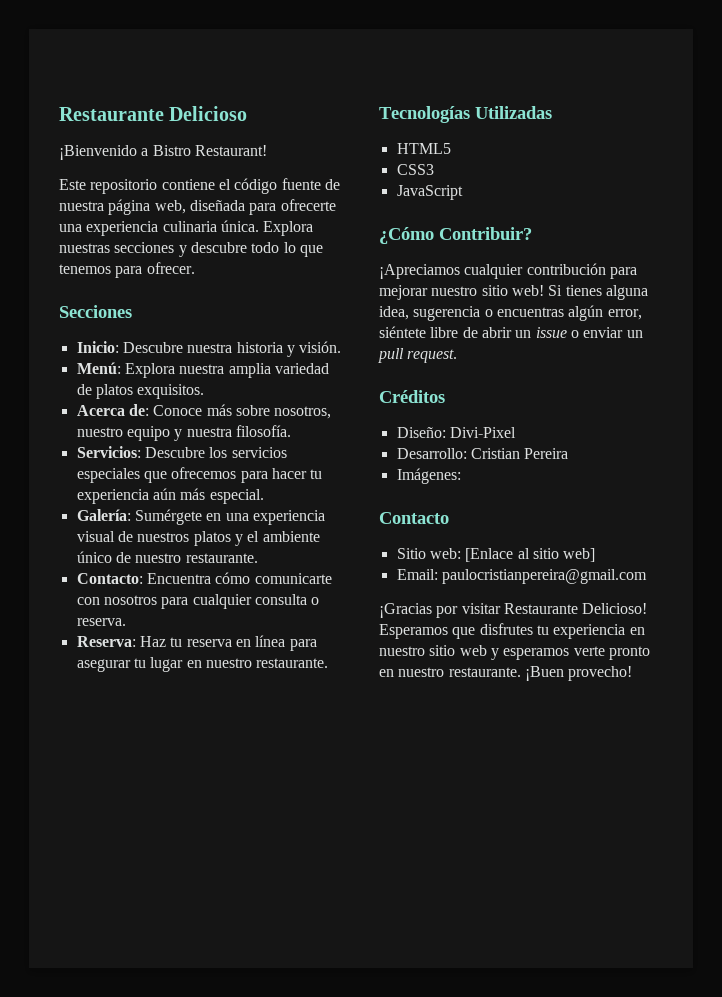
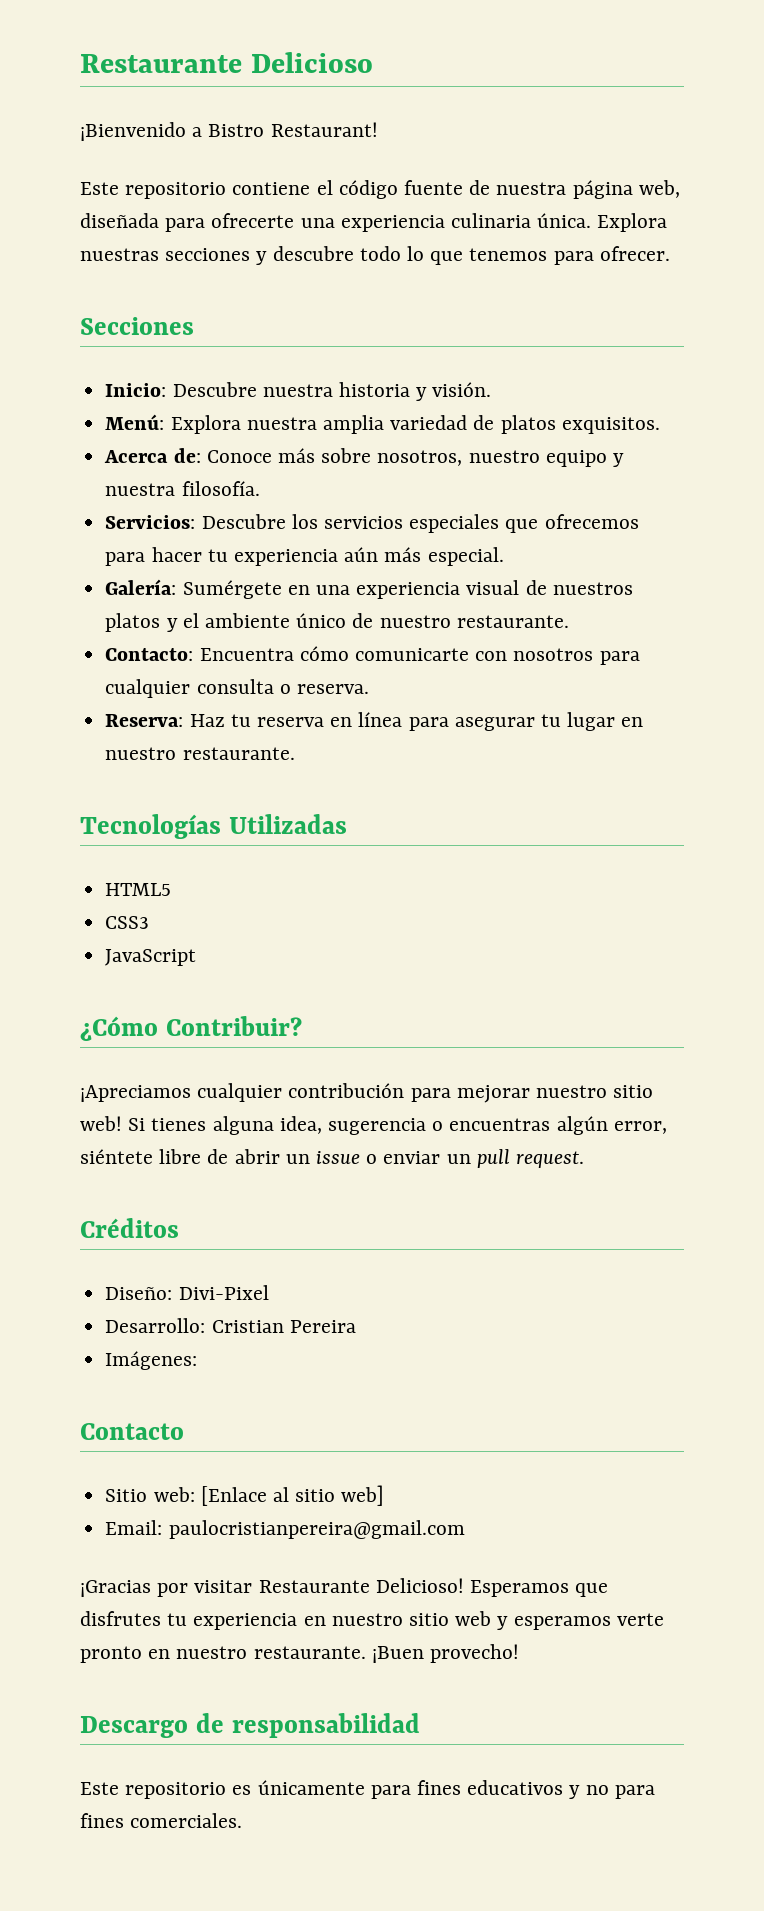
(633, 673) none -> [80,1713,420,1738] [80,1780,655,1799] [80,1813,243,1828] // Descargo de responsabilidad // Este repositorio es únicamente para fines educativos y no para fines comerciales.

